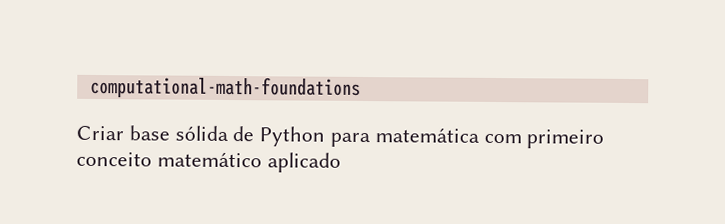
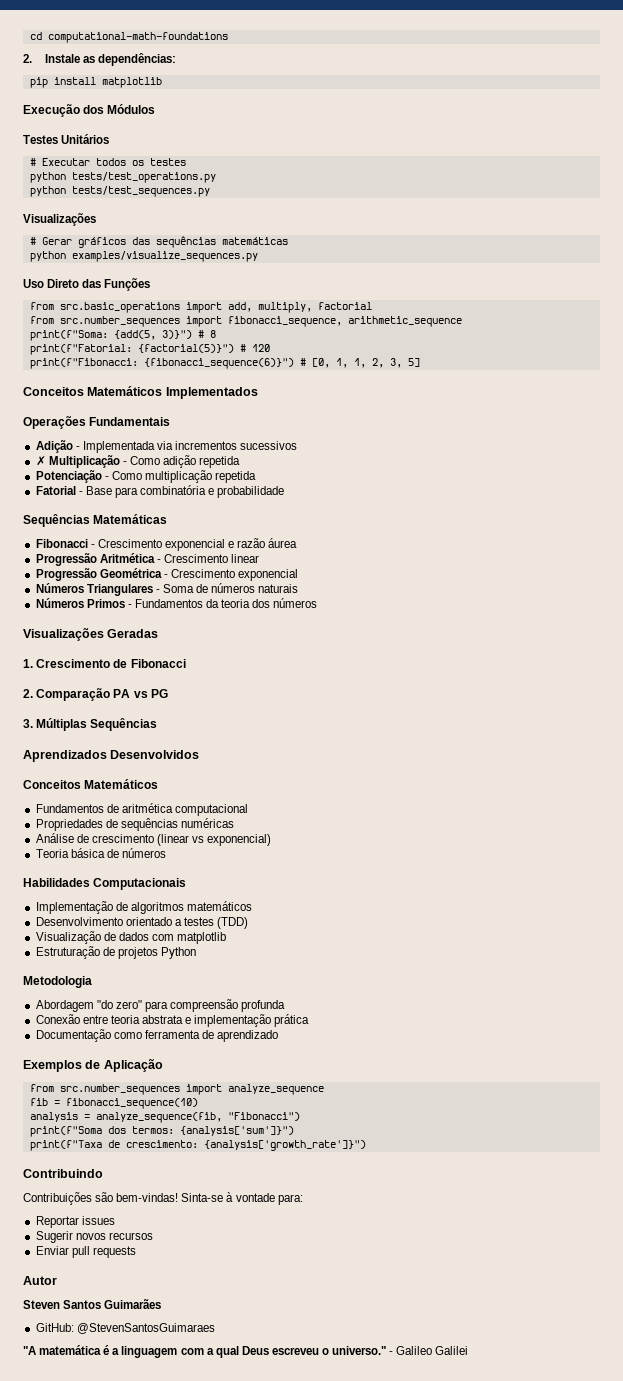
(89, 87) none -> [29,32,42,40] cd
[76,125,605,149] [76,151,341,173] Criar base sólida de Python para matemática com primeiro conceito matemático aplicado -> [23,53,177,66] [29,77,162,88] [23,104,156,117] [23,134,110,144] [29,158,186,166] [29,172,216,183] [29,186,210,197] [23,213,96,226] [29,236,288,248] [29,251,258,262] [23,278,151,291] [29,302,372,313] [29,316,462,327] [29,330,216,341] [29,344,270,355] [29,358,420,369] [23,386,258,399] [23,416,171,429] [35,440,298,453] [35,455,241,468] [35,470,257,483] [35,485,285,498] [23,514,168,527] [35,538,298,551] [35,553,260,566] [35,568,299,581] [35,583,299,596] [35,598,318,608] [23,628,159,641] [23,659,186,668] [23,688,168,701] [23,718,158,731] [23,750,200,762] [23,779,159,789] [35,803,248,816] [35,818,234,831] [35,833,272,846] [35,848,166,858] [23,878,187,890] [35,901,252,914] [35,917,249,929] [35,931,227,944] [35,946,196,959] [23,976,92,988] [35,999,286,1012] [35,1014,310,1027] [35,1029,279,1042] [23,1059,163,1072] [29,1084,324,1095] [29,1098,198,1109] [29,1112,300,1123] [29,1126,294,1137] [29,1140,366,1151] [23,1169,103,1178] [23,1192,303,1205] [35,1216,115,1228] [35,1231,153,1243] [35,1246,136,1258] [23,1276,57,1285] [23,1299,162,1309] [35,1323,215,1334] [23,1345,469,1358] 2. Instale as dependências: // pip install matplotlib // Execução dos Módulos // Testes Unitários // # Executar todos os testes // python tests/test_operations.py // python tests/test_sequences.py // Visualizações // # Gerar gráficos das sequências matemáticas // python examples/visualize_sequences.py // Uso Direto das Funções // from src.basic_operations import add, multiply, factorial // from src.number_sequences import fibonacci_sequence, arithmetic_sequence // print(f"Soma: {add(5, 3)}") # 8 // print(f"Fatorial: {factorial(5)}") # 120 // print(f"Fibonacci: {fibonacci_sequence(6)}") # [0, 1, 1, 2, 3, 5] // Conceitos Matemáticos Implementados // Operações Fundamentais // Adição - Implementada via incrementos sucessivos // ✗ Multiplicação - Como adição repetida // Potenciação - Como multiplicação repetida // Fatorial - Base para combinatória e probabilidade // Sequências Matemáticas // Fibonacci - Crescimento exponencial e razão áurea // Progressão Aritmética - Crescimento linear // Progressão Geométrica - Crescimento exponencial // Números Triangulares - Soma de números naturais // Números Primos - Fundamentos da teoria dos números // Visualizações Geradas // 1. Crescimento de Fibonacci // 2. Comparação PA vs PG // 3. Múltiplas Sequências // Aprendizados Desenvolvidos // Conceitos Matemáticos // Fundamentos de aritmética computacional // Propriedades de sequências numéricas // Análise de crescimento (linear vs exponencial) // Teoria básica de números // Habilidades Computacionais // Implementação de algoritmos matemáticos // Desenvolvimento orientado a testes (TDD) // Visualização de dados com matplotlib // Estruturação de projetos Python // Metodologia // Abordagem "do zero" para compreensão profunda // Conexão entre teoria abstrata e implementação prática // Documentação como ferramenta de aprendizado // Exemplos de Aplicação // from src.number_sequences import analyze_sequence // fib = fibonacci_sequence(10) // analysis = analyze_sequence(fib, "Fibonacci") // print(f"Soma dos termos: {analysis['sum']}") // print(f"Taxa de crescimento: {analysis['growth_rate']}") // Contribuindo // Contribuições são bem-vindas! Sinta-se à vontade para: // Reportar issues // Sugerir novos recursos // Enviar pull requests // Autor // Steven Santos Guimarães // GitHub: @StevenSantosGuimaraes // "A matemática é a linguagem com a qual Deus escreveu o universo." - Galileo Galilei

